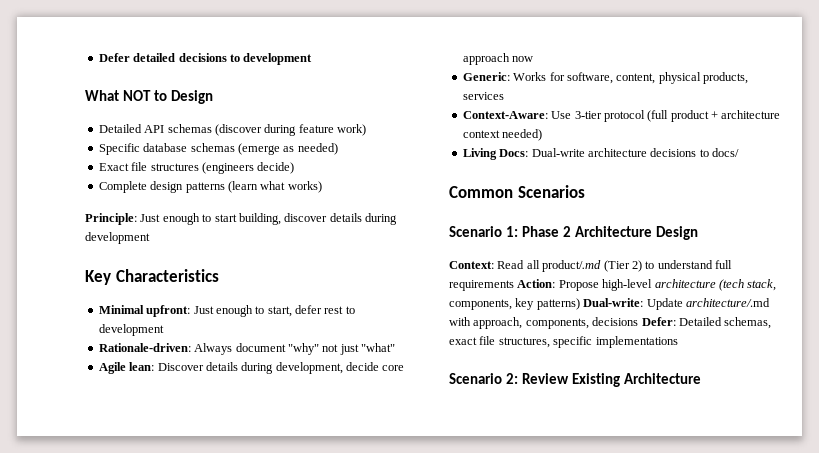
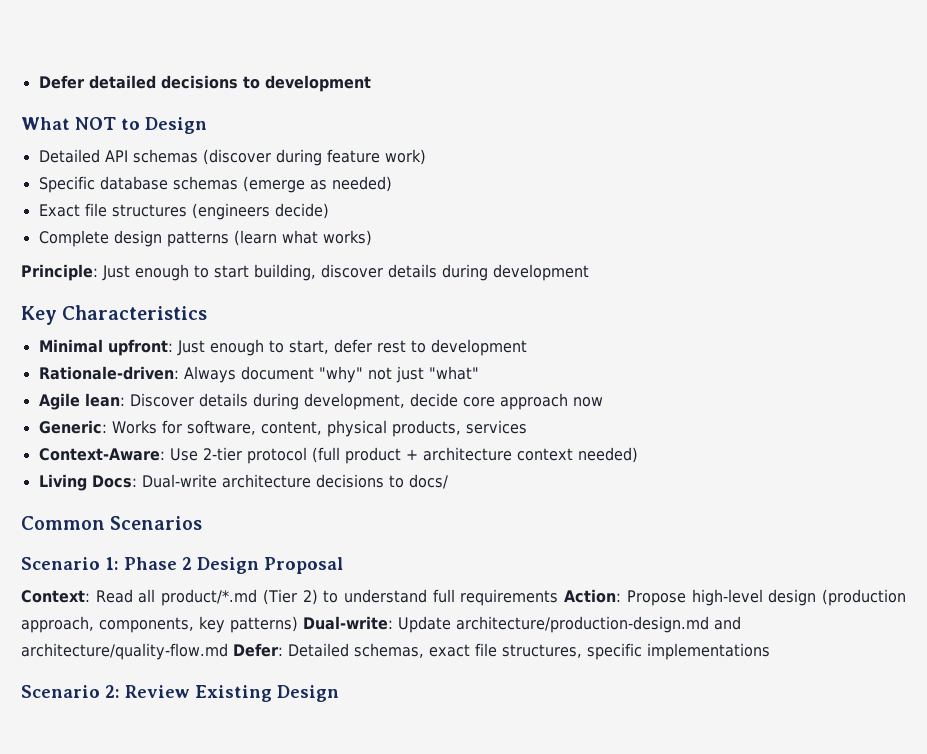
[574,111,602,119] 3-tier -> [202,447,242,461] 2-tier
[574,226,698,240] Architecture Design -> [197,557,343,574] Design Proposal
[542,260,602,272] product/.md -> [161,589,258,606] product/*.md
[654,279,777,291] architecture (tech stack, -> [768,589,906,606] [21,616,94,633] design (production approach,
[685,298,770,307] [449,317,639,329] architecture/.md with approach, components, decisions -> [456,616,741,633] [21,643,228,660] architecture/production-design.md and architecture/quality-flow.md
[623,373,701,384] Architecture -> [277,685,339,702] Design

